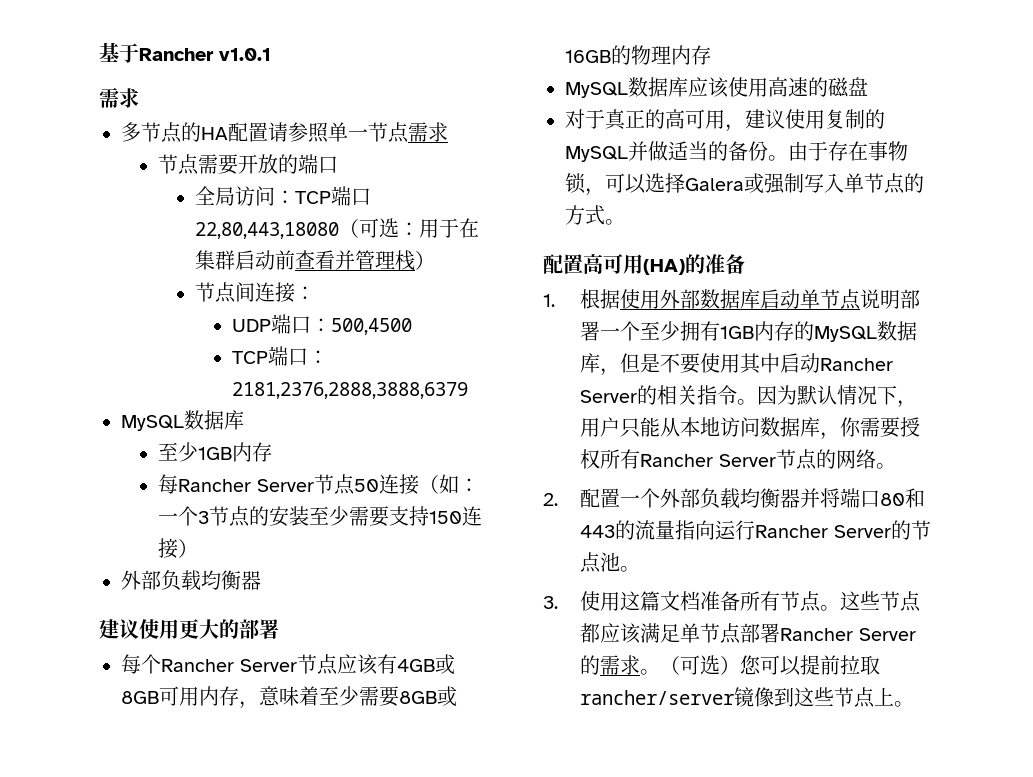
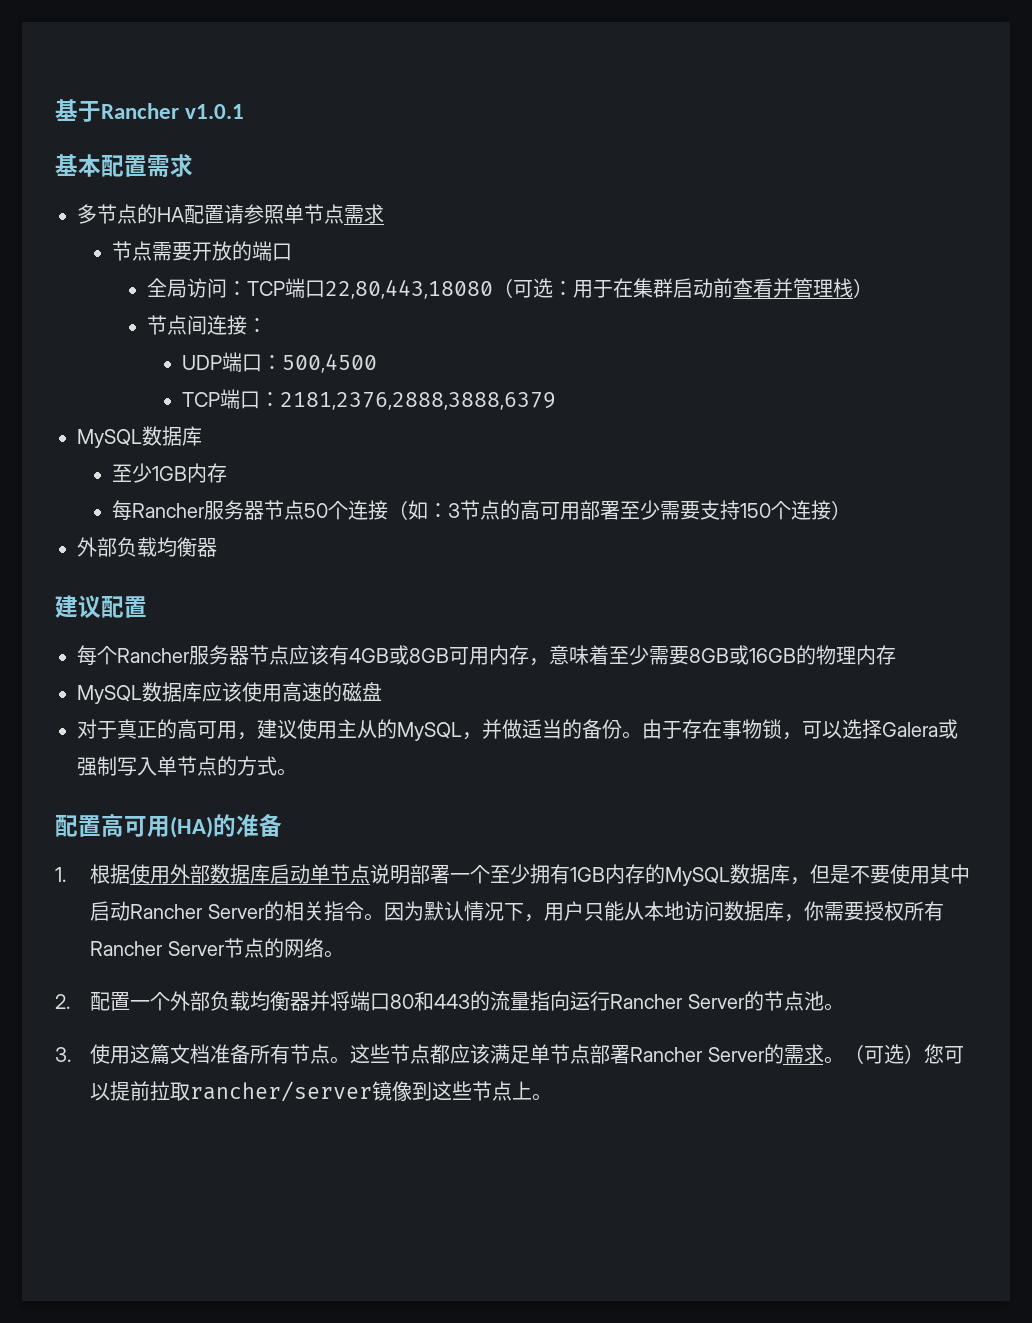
(271, 54) none -> [55,154,147,177] 基本配置
[348,129,368,140] 一 -> (304, 214) none
[257,479,315,492] Server -> [204,500,265,520] 服务器
(380, 485) none -> [328,501,349,520] 个
[158,506,199,526] 一个 -> (449, 510) none
[269,506,310,527] 安装 -> [520,500,621,520] 高可用部署
(463, 517) none -> [771,501,792,520] 个
[139,619,279,639] 使用更大的部署 -> [101,596,147,618] 配置
[240,659,297,672] Server -> [189,645,249,665] 服务器
[825,109,885,129] [565,146,628,162] 复制的MySQL -> [337,719,482,741] 主从的MySQL，

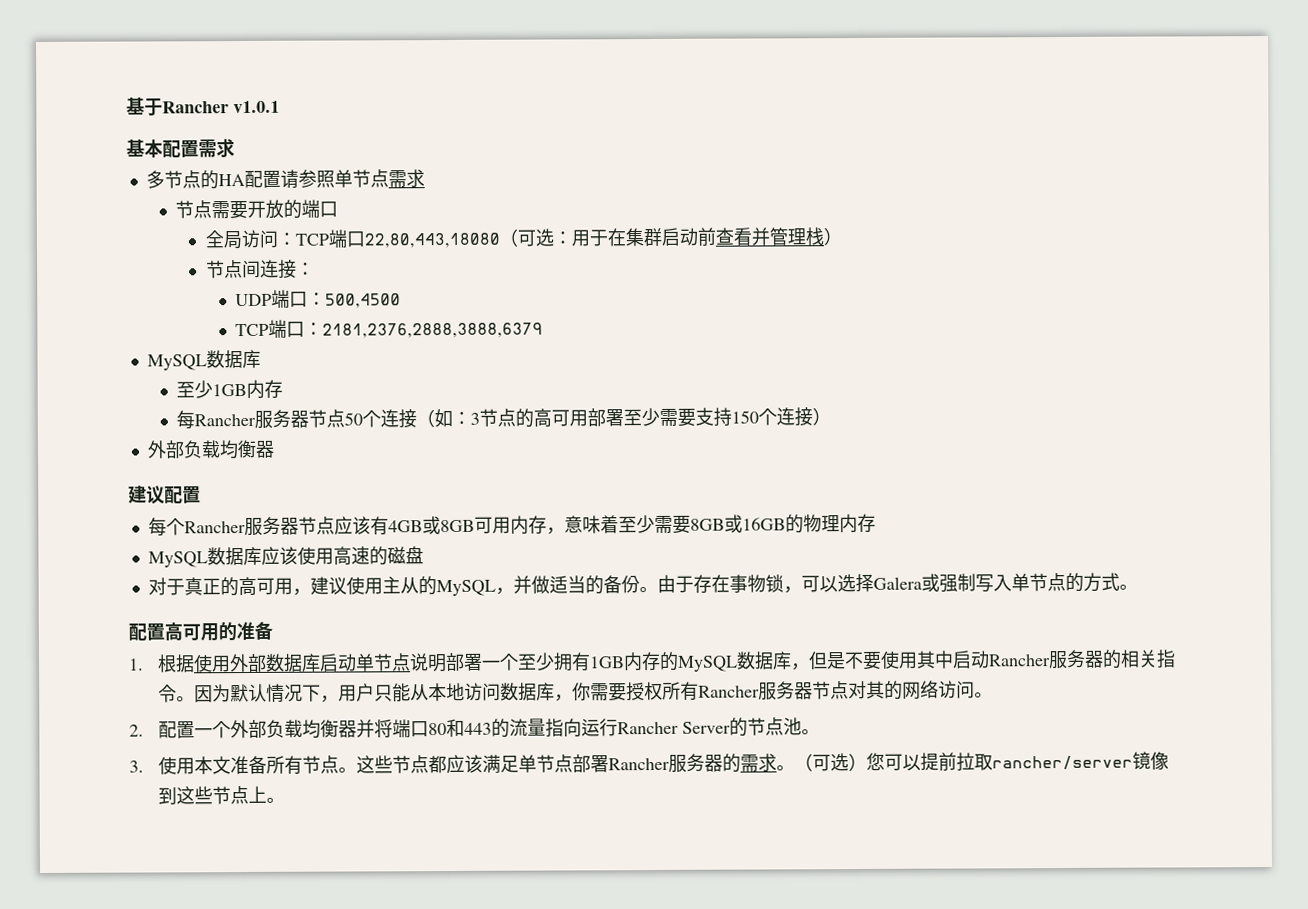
[170,816,213,838] (HA) -> (219, 632) none
[207,904,265,919] Server -> [1048,649,1105,670] 服务器
[167,938,324,958] Server节点的网络 -> [758,680,976,701] 服务器节点对其的网络访问
[130,1044,211,1065] 这篇文档 -> [194,756,232,775] 本文
[707,1047,765,1062] Server -> [668,753,724,773] 服务器

